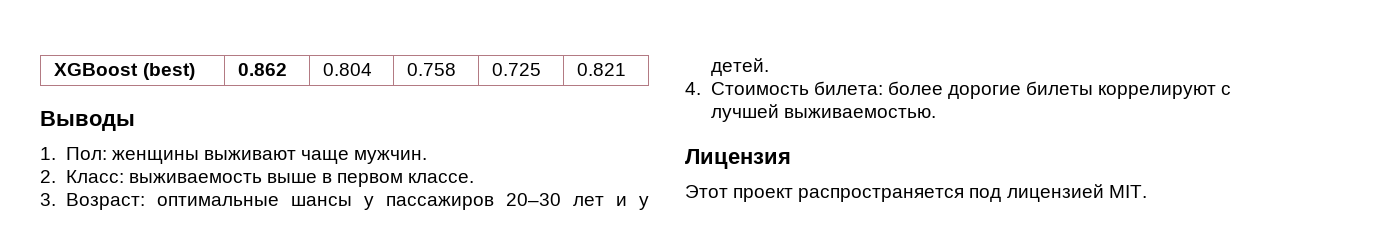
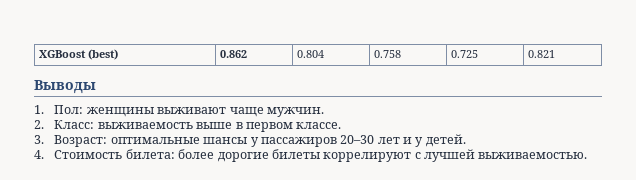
[685,149,791,169] [685,184,1147,202] // Лицензия // Этот проект распространяется под лицензией MIT. -> (588, 155) none

